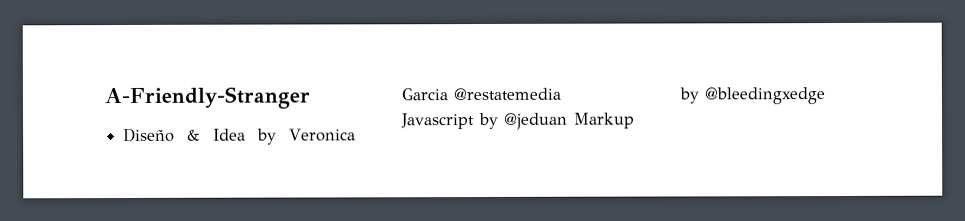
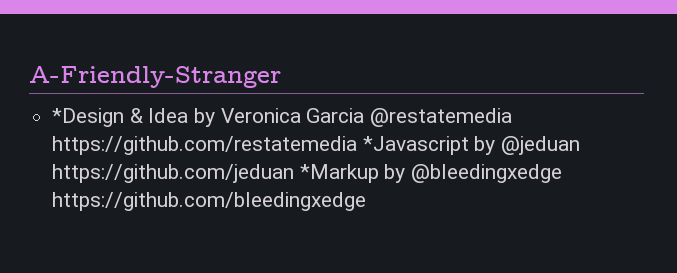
[123,127,176,143] Diseño -> [52,108,125,127] *Design
[401,112,635,130] Javascript by @jeduan Markup -> [52,136,581,155] [52,164,379,183] https://github.com/restatemedia *Javascript by @jeduan https://github.com/jeduan *Markup
(826, 96) none -> [52,192,367,211] https://github.com/bleedingxedge

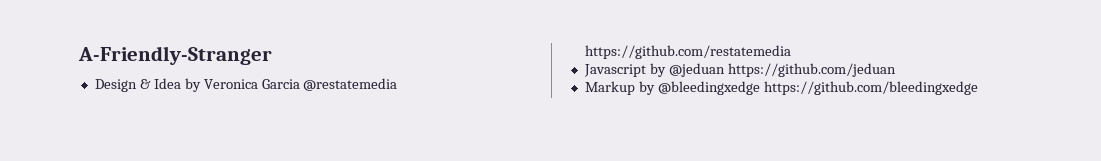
[52,108,125,127] *Design -> [94,79,137,92] Design
[362,136,469,155] *Javascript -> [583,64,646,77] // Javascript
[299,164,379,183] *Markup -> [584,81,635,95] // Markup

